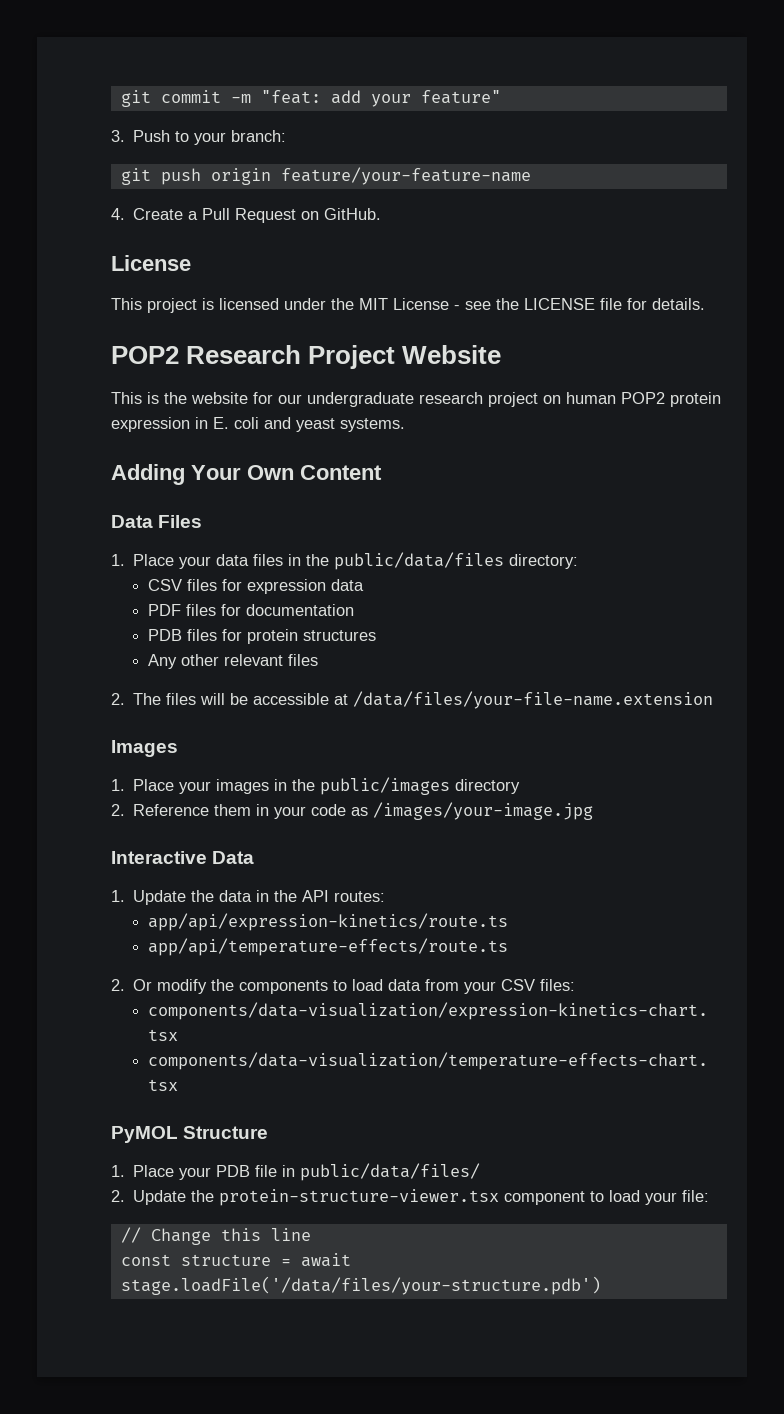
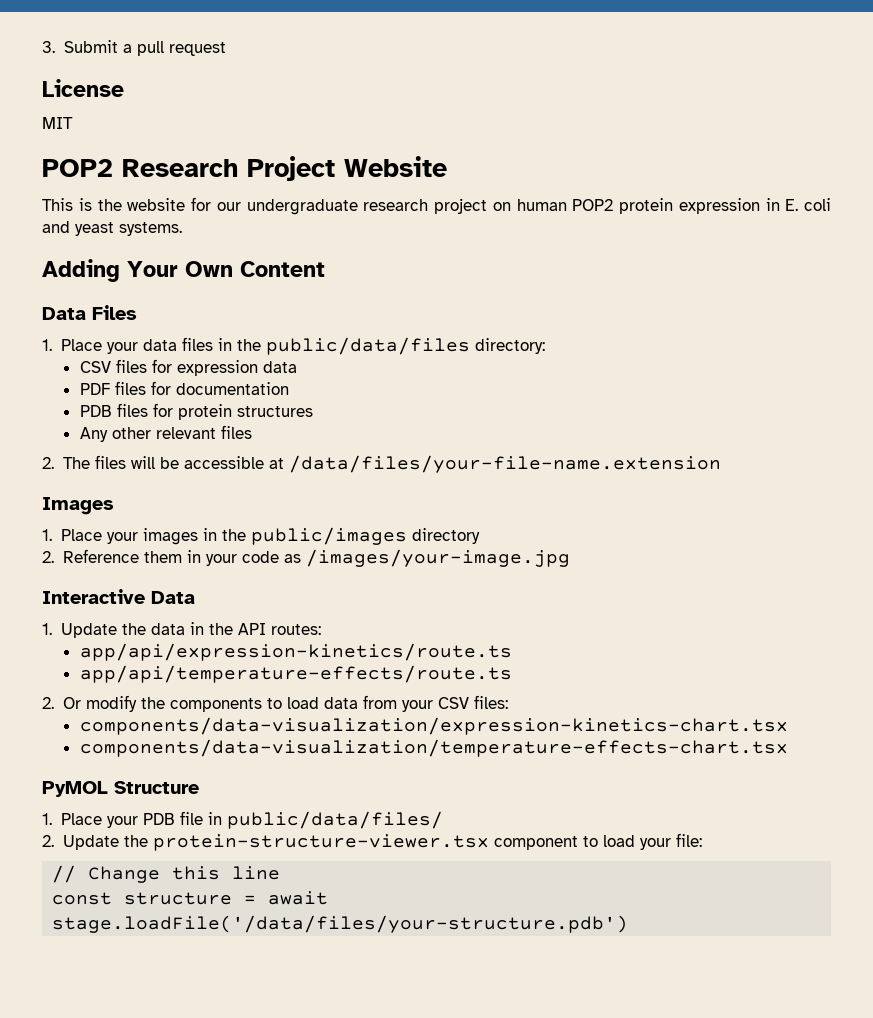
[120,90,501,107] [111,130,287,145] [120,167,531,185] [111,208,382,223] [111,255,191,271] [111,298,705,313] git commit -m "feat: add your feature" // 3. Push to your branch: // git push origin feature/your-feature-name // 4. Create a Pull Request on GitHub. // License // This project is licensed under the MIT License - see the LICENSE file for details. -> [42,40,226,56] [42,79,124,97] [42,117,73,129] 3. Submit a pull request // License // MIT

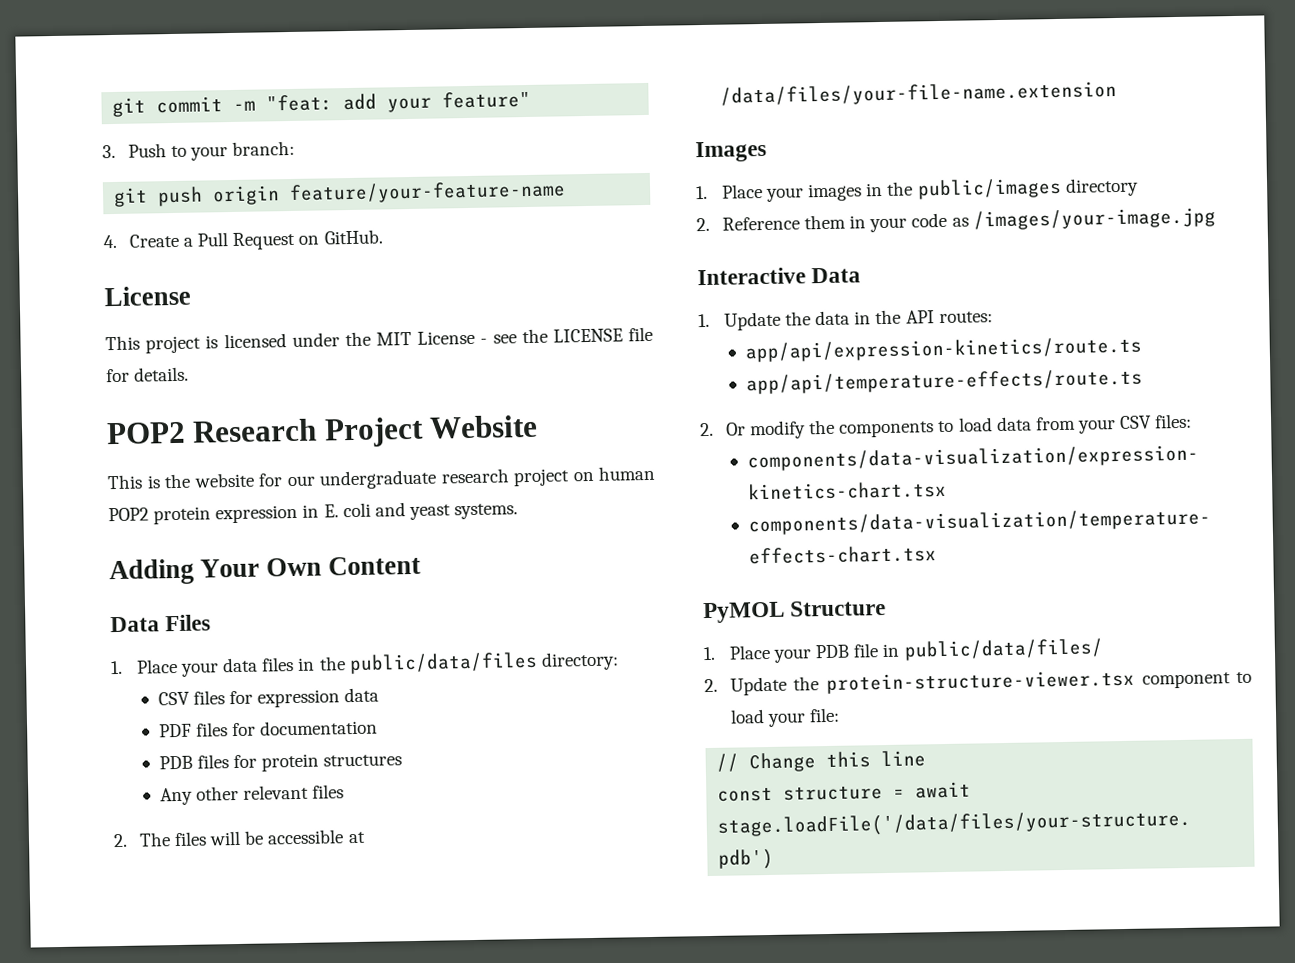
[42,40,226,56] [42,79,124,97] [42,117,73,129] 3. Submit a pull request // License // MIT -> [112,90,532,118] [102,140,296,161] [113,180,567,207] [103,229,383,250] [104,285,191,307] [105,326,653,354] [106,366,190,383] git commit -m "feat: add your feature" // 3. Push to your branch: // git push origin feature/your-feature-name // 4. Create a Pull Request on GitHub. // License // This project is licensed under the MIT License - see the LICENSE file for details.

